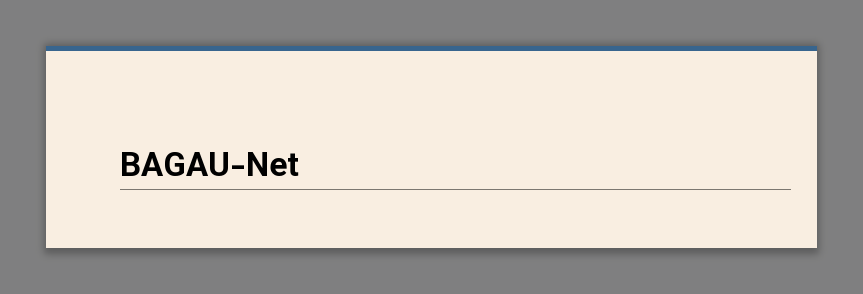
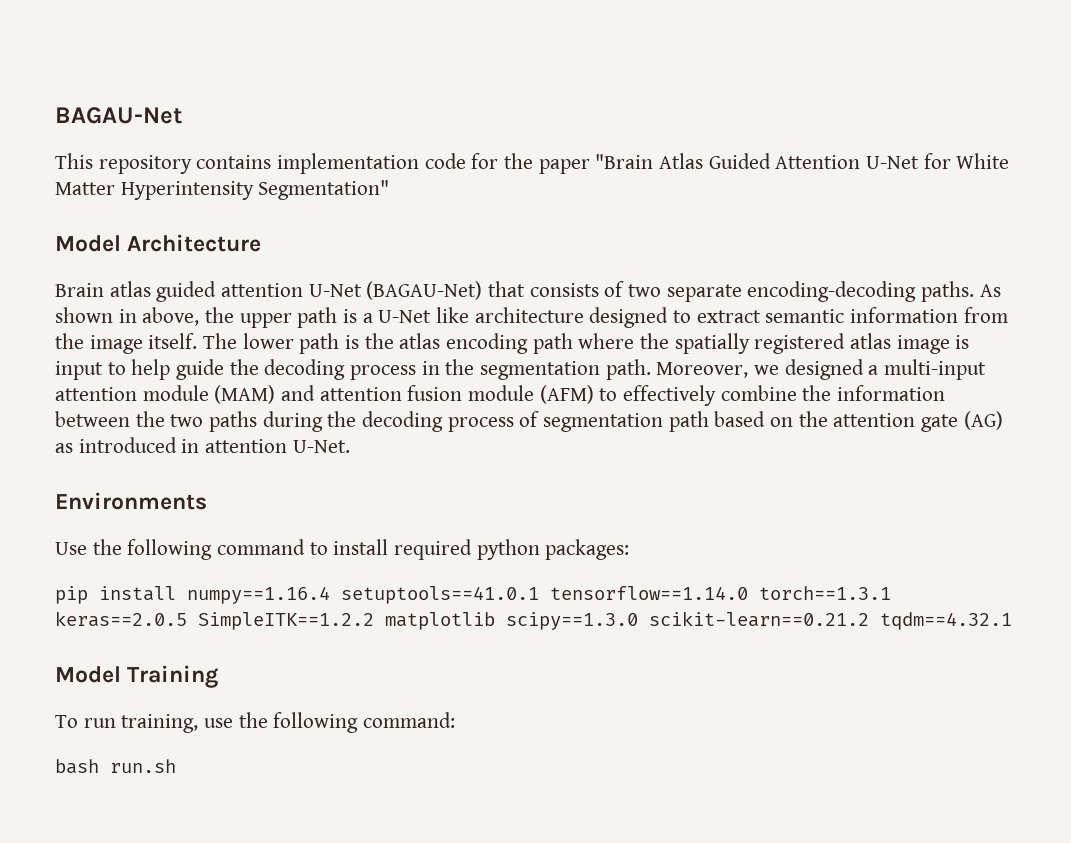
(299, 164) none -> [55,153,1010,174] [55,180,390,200] [55,234,262,252] [55,281,1001,302] [55,307,1008,328] [55,333,970,354] [55,359,987,380] [55,385,946,406] [55,411,1003,432] [55,437,350,453] [55,492,207,510] [55,539,630,560] [55,586,891,604] [55,611,1012,630] [55,665,219,688] [55,712,456,733] [55,759,176,774] // This repository contains implementation code for the paper "Brain Atlas Guided Attention U-Net for White Matter Hyperintensity Segmentation" // Model Architecture // Brain atlas guided attention U-Net (BAGAU-Net) that consists of two separate encoding-decoding paths. As shown in above, the upper path is a U-Net like architecture designed to extract semantic information from the image itself. The lower path is the atlas encoding path where the spatially registered atlas image is input to help guide the decoding process in the segmentation path. Moreover, we designed a multi-input attention module (MAM) and attention fusion module (AFM) to effectively combine the information between the two paths during the decoding process of segmentation path based on the attention gate (AG) as introduced in attention U-Net. // Environments // Use the following command to install required python packages: // pip install numpy==1.16.4 setuptools==41.0.1 tensorflow==1.14.0 torch==1.3.1 keras==2.0.5 SimpleITK==1.2.2 matplotlib scipy==1.3.0 scikit-learn==0.21.2 tqdm==4.32.1 // Model Training // To run training, use the following command: // bash run.sh

